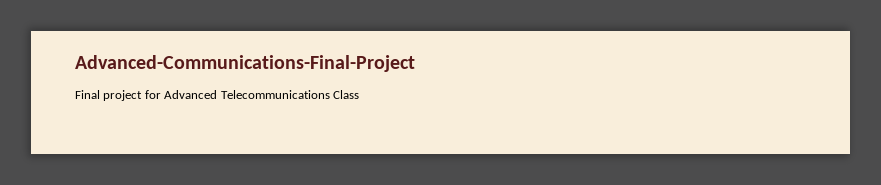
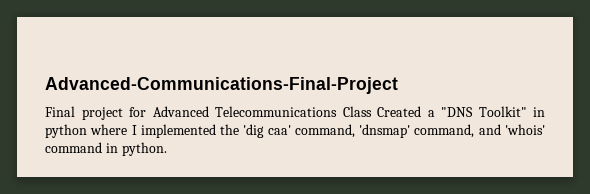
(359, 94) none -> [377,106,545,117] [45,124,545,138] [45,142,167,156] Created a "DNS Toolkit" in python where I implemented the 'dig caa' command, 'dnsmap' command, and 'whois' command in python.

